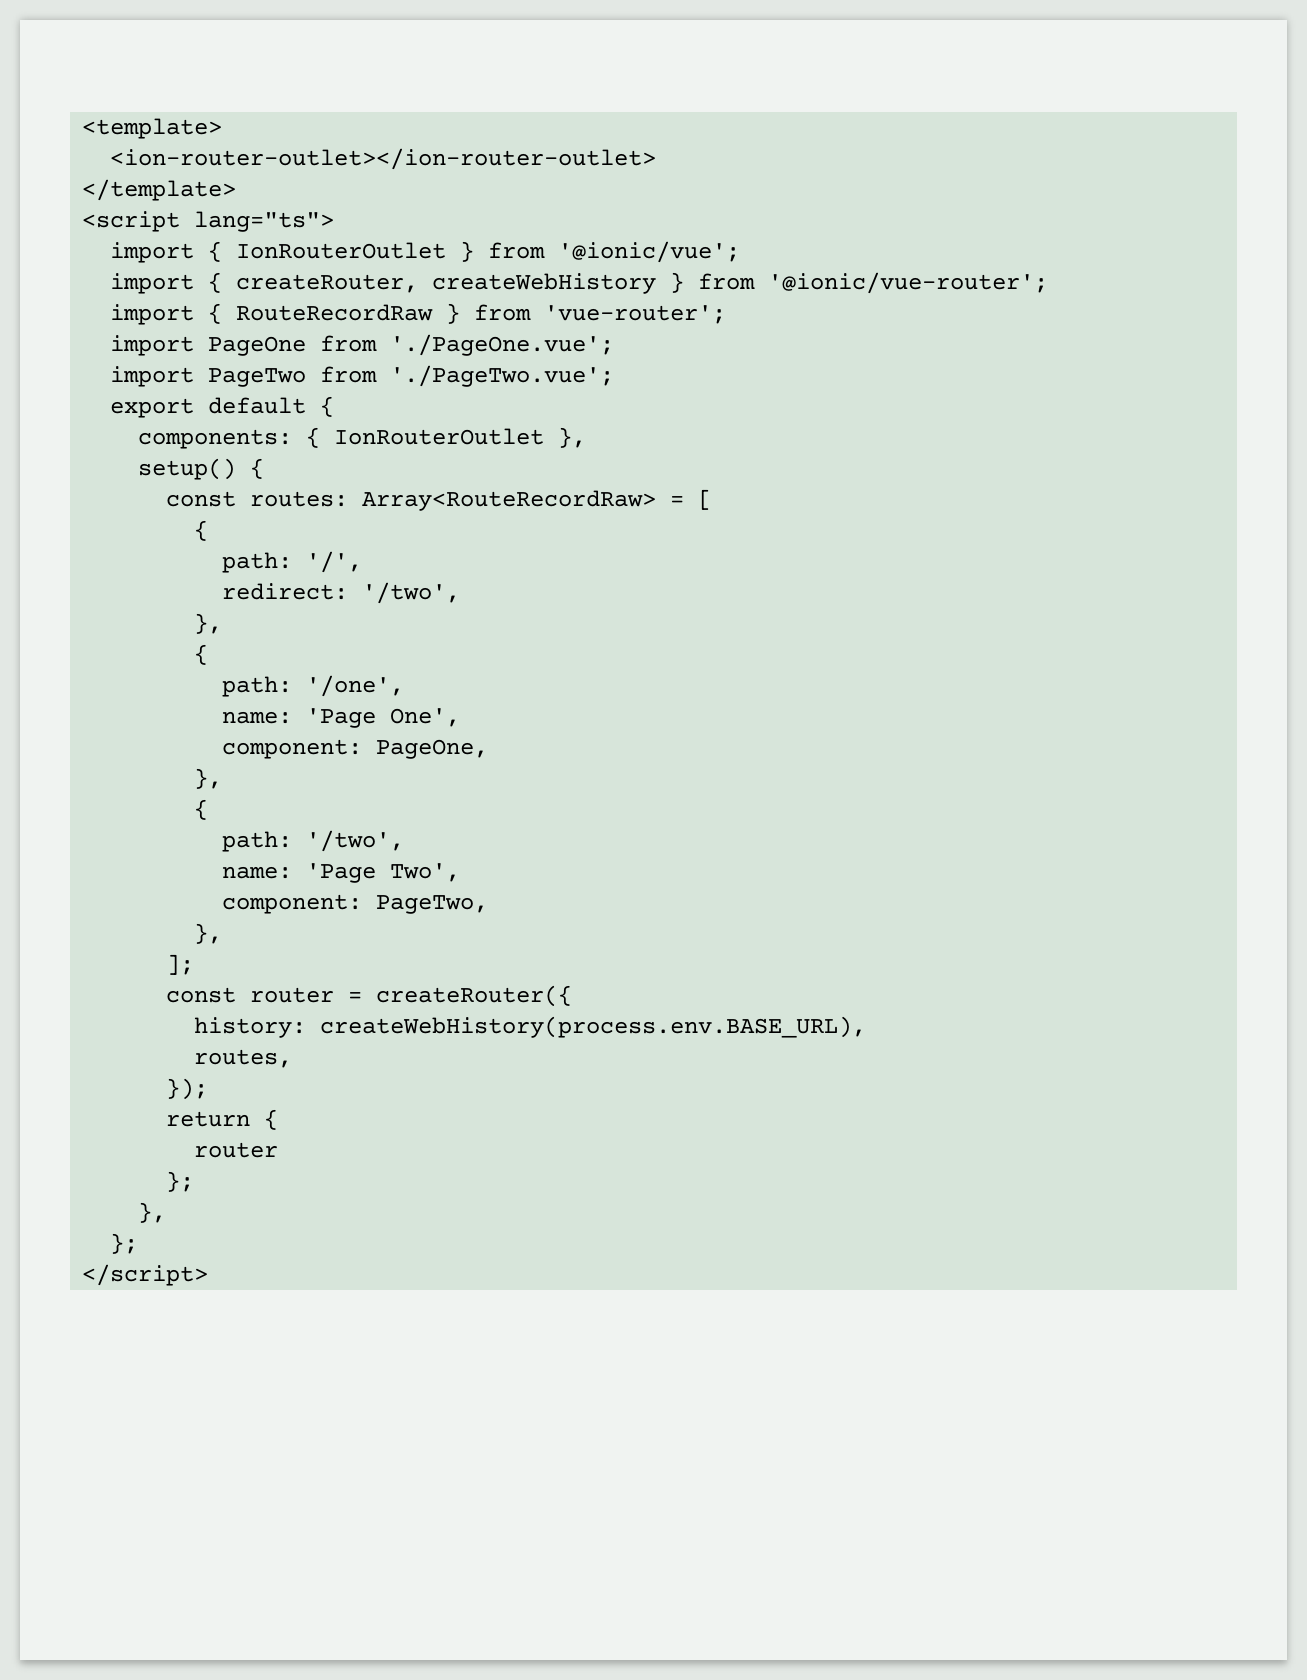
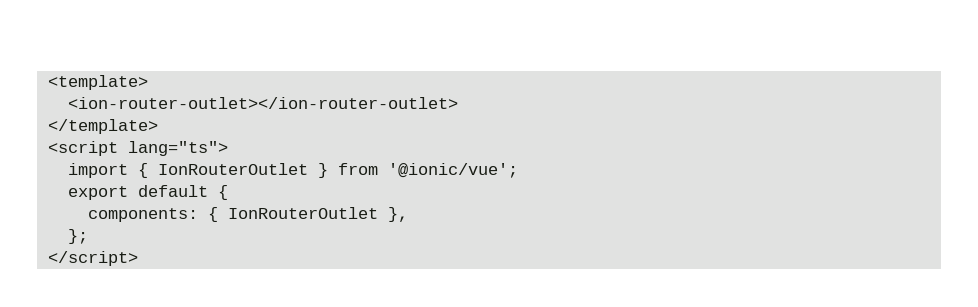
[109,272,1048,294] [109,303,726,325] [109,334,614,356] [109,365,614,387] // import { createRouter, createWebHistory } from '@ionic/vue-router'; // import { RouteRecordRaw } from 'vue-router'; // import PageOne from './PageOne.vue'; // import PageTwo from './PageTwo.vue'; -> (518, 170) none
[137,458,264,480] [165,489,712,511] [193,520,208,541] [221,551,362,573] [221,582,460,604] [193,613,222,634] [193,644,208,665] [221,675,404,697] [221,708,460,728] [221,739,488,759] [193,768,222,789] [193,799,208,820] [221,830,404,852] [221,863,460,883] [221,894,488,914] [193,923,222,944] [165,954,194,975] [165,985,572,1007] [193,1016,866,1038] [193,1049,292,1068] [165,1078,208,1100] [165,1109,278,1130] [193,1142,278,1158] [165,1171,194,1192] [137,1202,166,1223] // setup() { // const routes: Array<RouteRecordRaw> = [ // { // path: '/', // redirect: '/two', // }, // { // path: '/one', // name: 'Page One', // component: PageOne, // }, // { // path: '/two', // name: 'Page Two', // component: PageTwo, // }, // ]; // const router = createRouter({ // history: createWebHistory(process.env.BASE_URL), // routes, // }); // return { // router // }; // }, -> (408, 214) none

